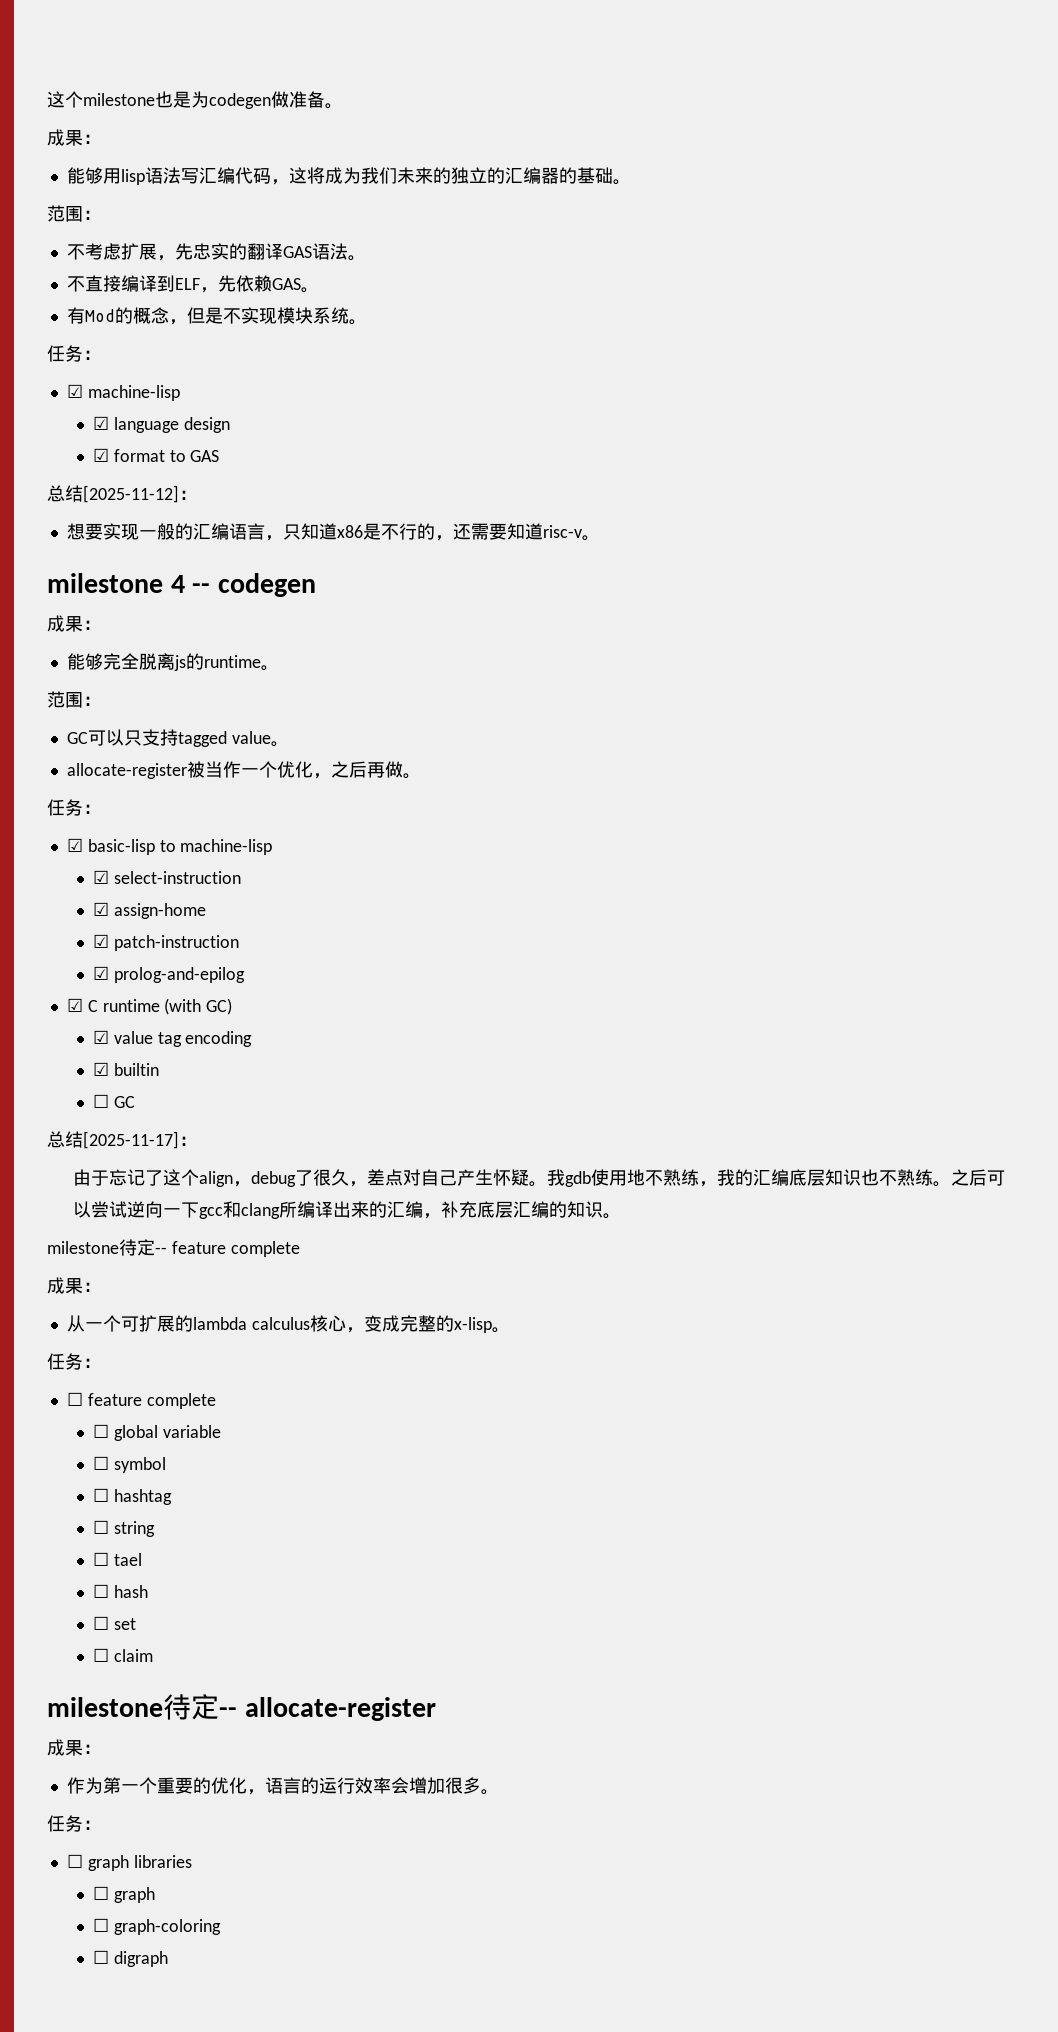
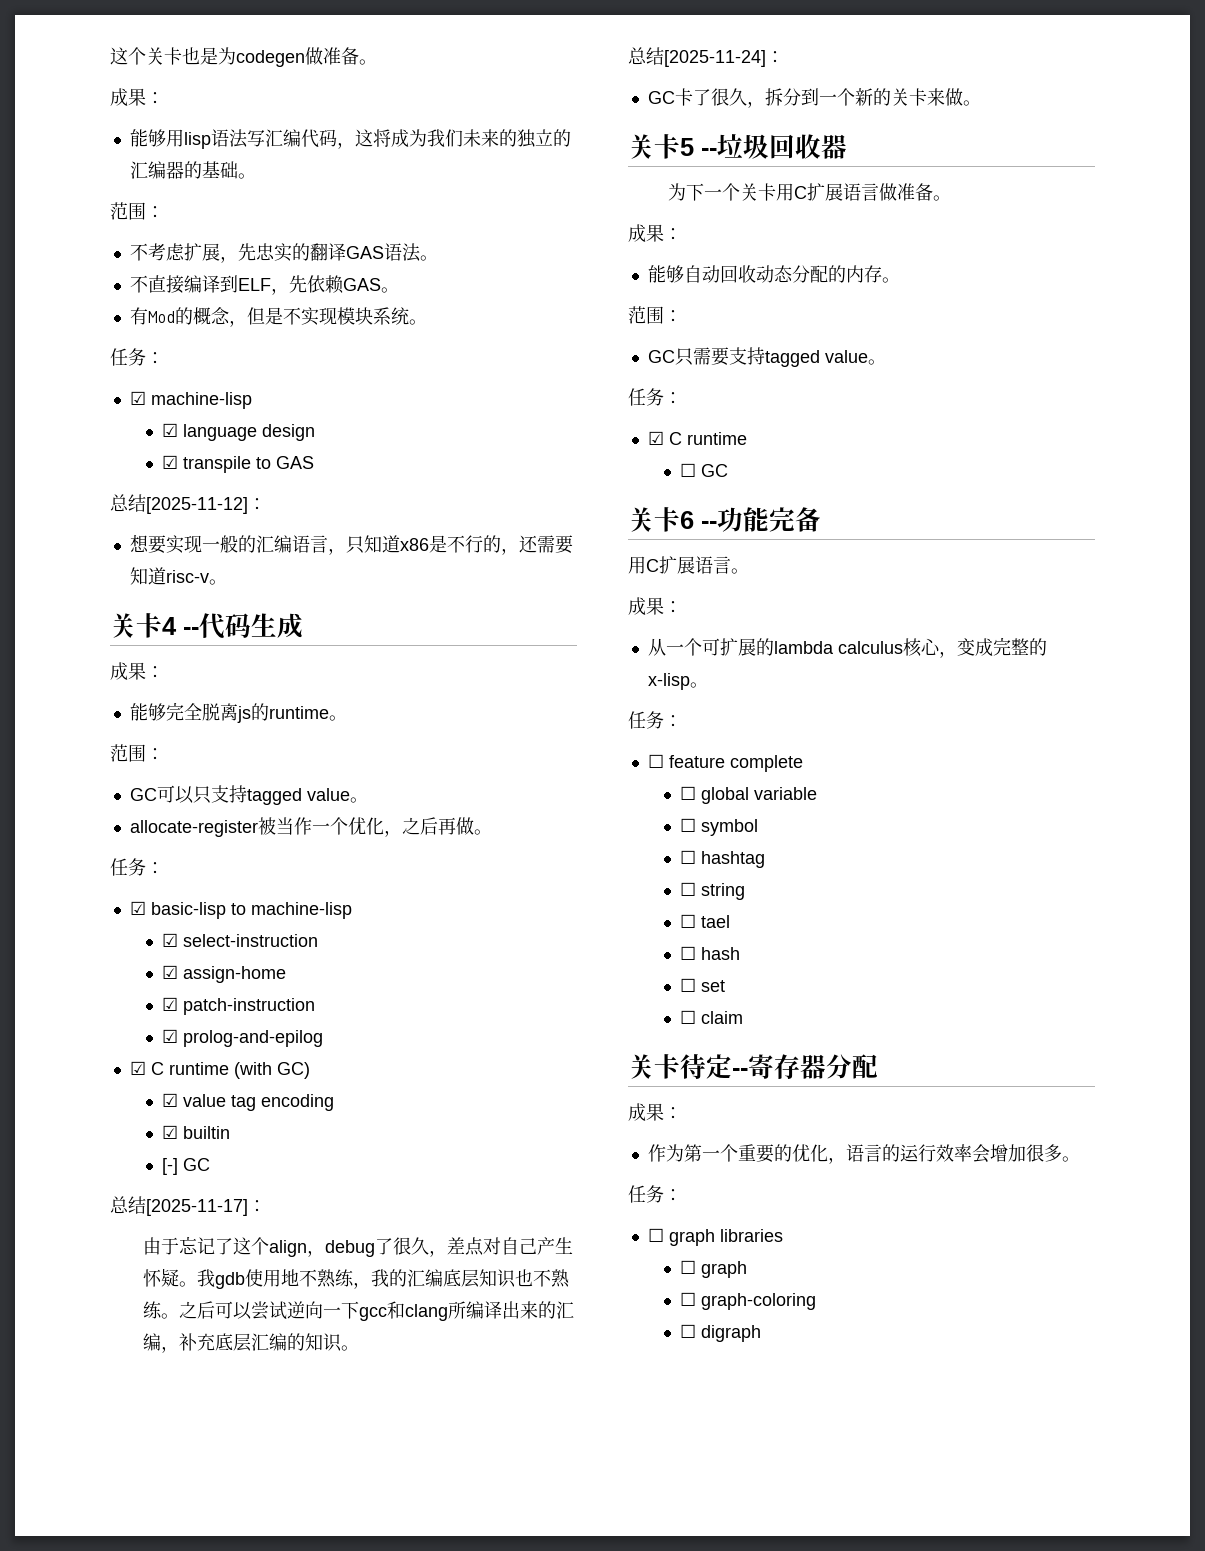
[47,91,155,108] 这个milestone -> [110,47,182,65] 这个关卡
[113,449,165,462] format -> [183,456,252,473] transpile
[47,573,163,593] milestone -> [110,613,162,638] 关卡
[217,573,316,597] codegen -> [199,613,303,639] 代码生成
[92,1094,109,1108] ☐ -> [162,1158,179,1175] [-]
[47,1239,300,1257] milestone待定-- feature complete -> [628,47,784,67] [647,88,981,108] [628,134,847,159] [668,183,952,201] [628,224,682,242] [647,265,900,283] [628,306,682,324] [647,347,886,367] [628,388,682,406] [647,431,747,445] [680,463,729,477] [628,507,821,532] [628,556,749,574] 总结[2025-11-24]： // GC卡了很久，拆分到一个新的关卡来做。 // 关卡5 --垃圾回收器 // 为下一个关卡用C扩展语言做准备。 // 成果： // 能够自动回收动态分配的内存。 // 范围： // GC只需要支持tagged value。 // 任务： // ☑ C runtime // ☐ GC // 关卡6 --功能完备 // 用C扩展语言。
[47,1694,436,1721] milestone待定-- allocate-register -> [628,1054,878,1079] 关卡待定--寄存器分配

